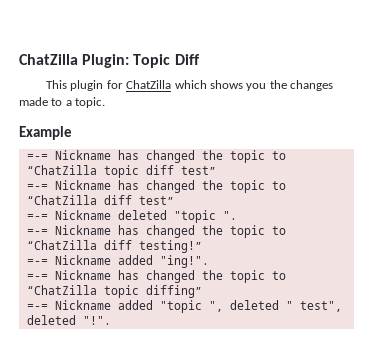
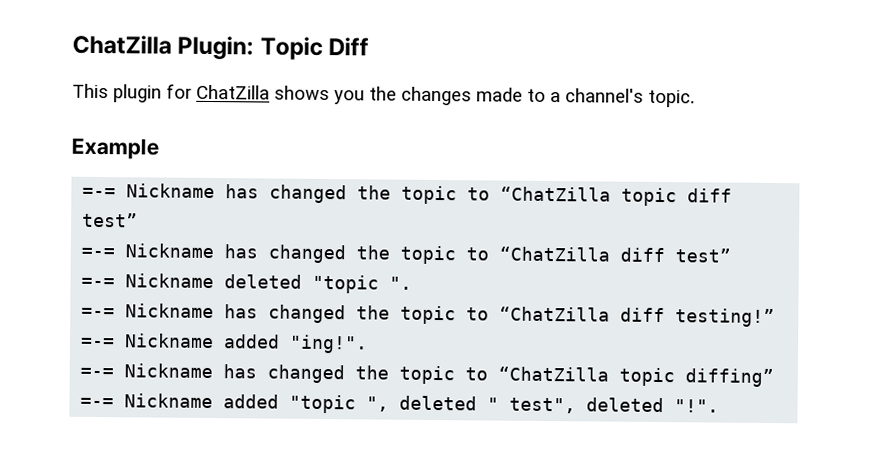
[174,80,207,89] which -> (270, 92) none
(72, 103) none -> [565,88,644,103] channel's

